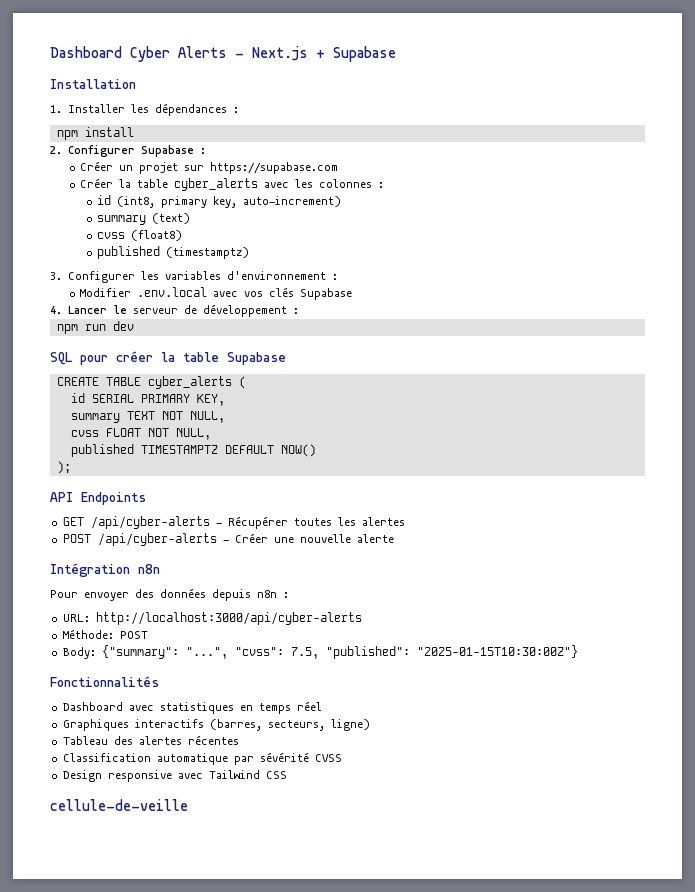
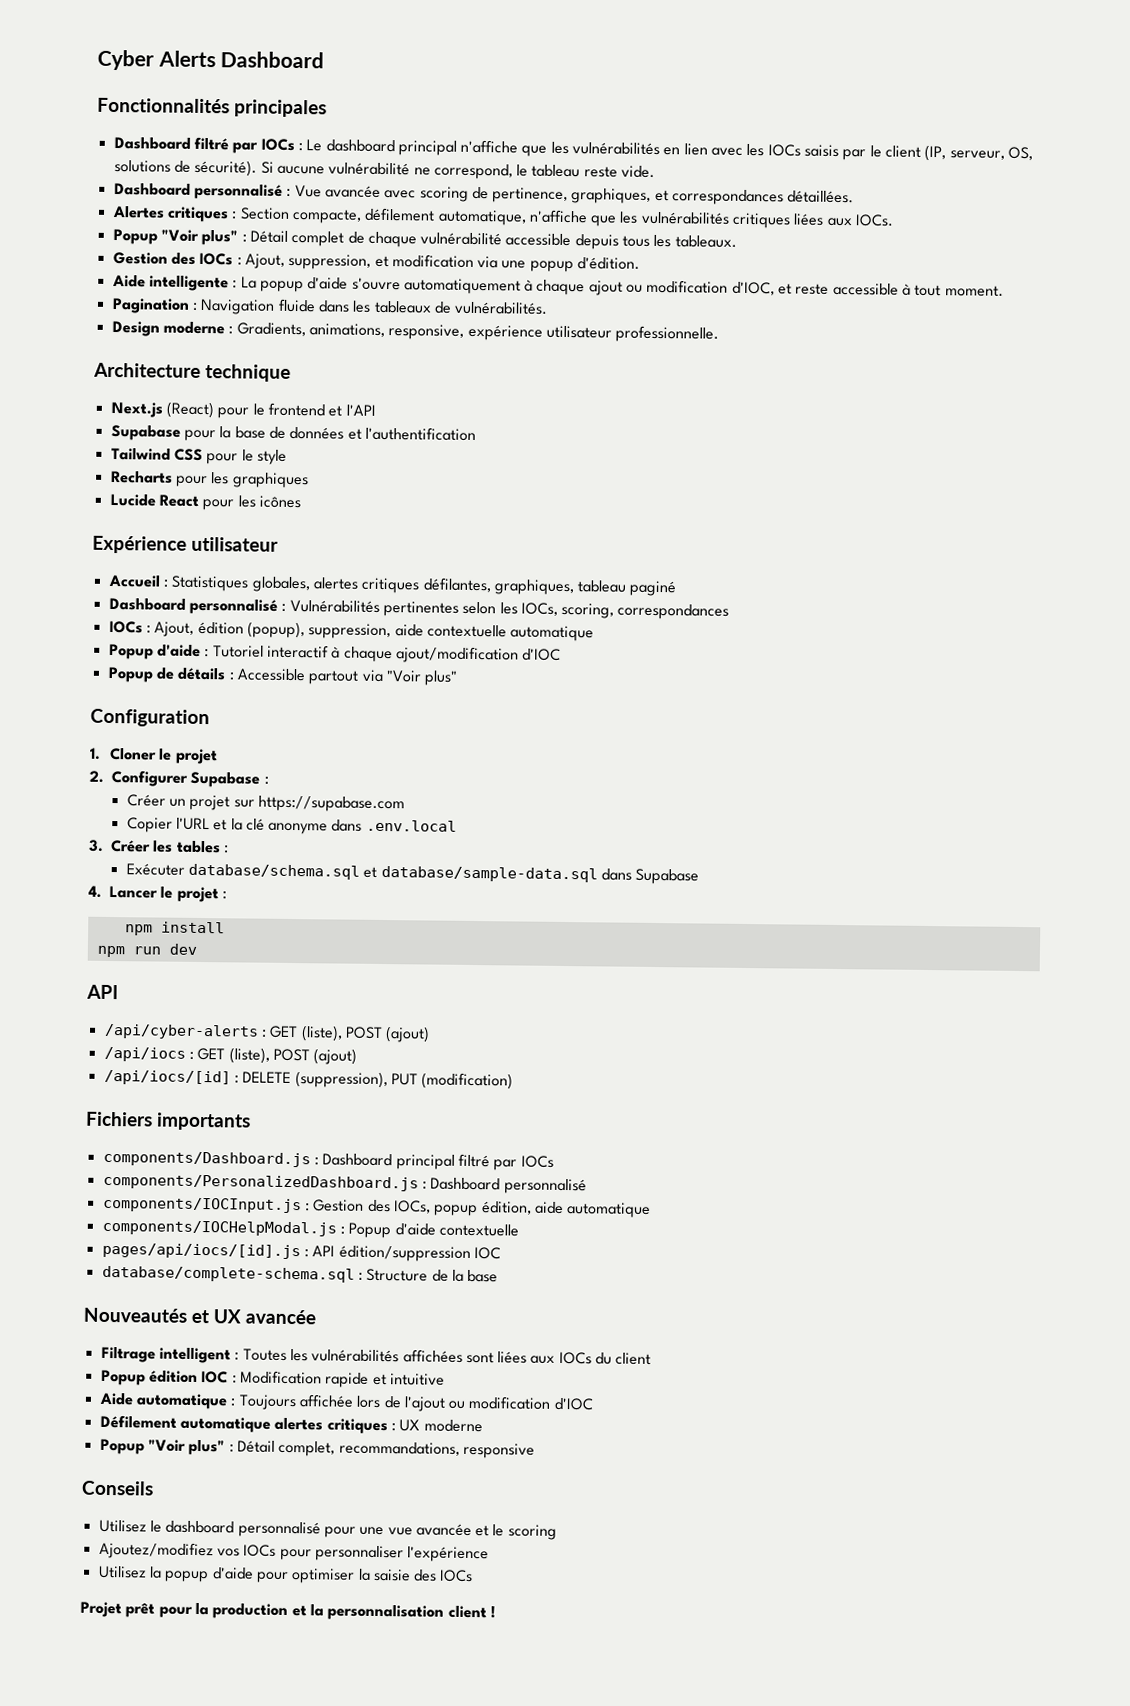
[50,46,122,58] Dashboard -> (97, 60) none
[235,46,396,62] [50,79,136,89] [50,103,239,116] [56,127,134,140] - Next.js + Supabase // Installation // 1. Installer les dépendances : // npm install -> [220,51,325,69] [97,97,327,118] [113,136,1033,162] [113,159,656,180] [113,182,855,206] [111,205,895,229] [112,228,737,250] [112,251,641,273] [111,274,1004,297] [111,297,549,315] [111,320,720,343] [93,362,291,382] [110,401,376,419] [110,424,476,442] [110,447,287,465] [110,470,309,489] [109,493,301,511] [92,535,279,554] [107,574,677,597] [108,597,730,620] [108,620,595,642] [108,643,562,664] [107,666,458,686] [90,708,210,728] [89,747,218,765] Dashboard // Fonctionnalités principales // Dashboard filtré par IOCs : Le dashboard principal n'affiche que les vulnérabilités en lien avec les IOCs saisis par le client (IP, serveur, OS, solutions de sécurité). Si aucune vulnérabilité ne correspond, le tableau reste vide. // Dashboard personnalisé : Vue avancée avec scoring de pertinence, graphiques, et correspondances détaillées. // Alertes critiques : Section compacte, défilement automatique, n'affiche que les vulnérabilités critiques liées aux IOCs. // Popup "Voir plus" : Détail complet de chaque vulnérabilité accessible depuis tous les tableaux. // Gestion des IOCs : Ajout, suppression, et modification via une popup d'édition. // Aide intelligente : La popup d'aide s'ouvre automatiquement à chaque ajout ou modification d'IOC, et reste accessible à tout moment. // Pagination : Navigation fluide dans les tableaux de vulnérabilités. // Design moderne : Gradients, animations, responsive, expérience utilisateur professionnelle. // Architecture technique // Next.js (React) pour le frontend et l'API // Supabase pour la base de données et l'authentification // Tailwind CSS pour le style // Recharts pour les graphiques // Lucide React pour les icônes // Expérience utilisateur // Accueil : Statistiques globales, alertes critiques défilantes, graphiques, tableau paginé // Dashboard personnalisé : Vulnérabilités pertinentes selon les IOCs, scoring, correspondances // IOCs : Ajout, édition (popup), suppression, aide contextuelle automatique // Popup d'aide : Tutoriel interactif à chaque ajout/modification d'IOC // Popup de détails : Accessible partout via "Voir plus" // Configuration // 1. Cloner le projet
[80,178,385,191] [97,195,342,208] [97,213,191,225] [97,230,183,241] [97,246,250,259] [50,271,338,283] [80,287,295,297] Créer la table cyber_alerts avec les colonnes : // id (int8, primary key, auto-increment) // summary (text) // cvss (float8) // published (timestamptz) // 3. Configurer les variables d'environnement : // Modifier .env.local avec vos clés -> [126,817,457,835] [88,839,229,854] [125,863,632,883] Copier l'URL et la clé anonyme dans .env.local // 3. Créer les tables : // Exécuter database/schema.sql et database/sample-data.sql dans
[132,304,299,317] serveur de développement : -> [176,886,227,903] [124,921,225,936] projet : // npm install
[50,351,286,365] [56,376,246,389] [70,393,225,406] [70,411,225,423] [70,428,211,440] [70,444,316,457] [56,461,71,474] [50,492,146,505] [62,516,405,529] [62,533,394,546] [50,563,160,577] [50,588,289,601] [62,612,362,625] [62,629,148,639] [62,645,578,659] [50,676,159,687] [62,701,322,714] [62,719,370,731] [62,735,239,745] [62,752,342,765] [62,770,287,782] [50,799,188,811] SQL pour créer la table Supabase // CREATE TABLE cyber_alerts ( // id SERIAL PRIMARY KEY, // summary TEXT NOT NULL, // cvss FLOAT NOT NULL, // published TIMESTAMPTZ DEFAULT NOW() // ); // API Endpoints // GET /api/cyber-alerts - Récupérer toutes les alertes // POST /api/cyber-alerts - Créer une nouvelle alerte // Intégration n8n // Pour envoyer des données depuis n8n : // URL: http://localhost:3000/api/cyber-alerts // Méthode: POST // Body: {"summary": "...", "cvss": 7.5, "published": "2025-01-15T10:30:00Z"} // Fonctionnalités // Dashboard avec statistiques en temps réel // Graphiques interactifs (barres, secteurs, ligne) // Tableau des alertes récentes // Classification automatique par sévérité CVSS // Design responsive avec Tailwind CSS // cellule-de-veille -> [86,984,119,1000] [103,1023,431,1043] [103,1046,358,1065] [103,1069,514,1090] [85,1111,251,1131] [102,1150,554,1171] [102,1173,587,1195] [102,1196,652,1218] [101,1219,519,1239] [101,1242,501,1262] [101,1265,499,1283] [83,1307,316,1325] [100,1346,652,1365] [100,1369,445,1388] [98,1392,594,1412] [99,1414,483,1435] [99,1438,535,1459] [81,1480,154,1496] [98,1519,557,1540] [98,1541,490,1563] [98,1565,474,1584] [80,1601,496,1621] API // /api/cyber-alerts : GET (liste), POST (ajout) // /api/iocs : GET (liste), POST (ajout) // /api/iocs/[id] : DELETE (suppression), PUT (modification) // Fichiers importants // components/Dashboard.js : Dashboard principal filtré par IOCs // components/PersonalizedDashboard.js : Dashboard personnalisé // components/IOCInput.js : Gestion des IOCs, popup édition, aide automatique // components/IOCHelpModal.js : Popup d'aide contextuelle // pages/api/iocs/[id].js : API édition/suppression IOC // database/complete-schema.sql : Structure de la base // Nouveautés et UX avancée // Filtrage intelligent : Toutes les vulnérabilités affichées sont liées aux IOCs du client // Popup édition IOC : Modification rapide et intuitive // Aide automatique : Toujours affichée lors de l'ajout ou modification d'IOC // Défilement automatique alertes critiques : UX moderne // Popup "Voir plus" : Détail complet, recommandations, responsive // Conseils // Utilisez le dashboard personnalisé pour une vue avancée et le scoring // Ajoutez/modifiez vos IOCs pour personnaliser l'expérience // Utilisez la popup d'aide pour optimiser la saisie des IOCs // Projet prêt pour la production et la personnalisation client !

